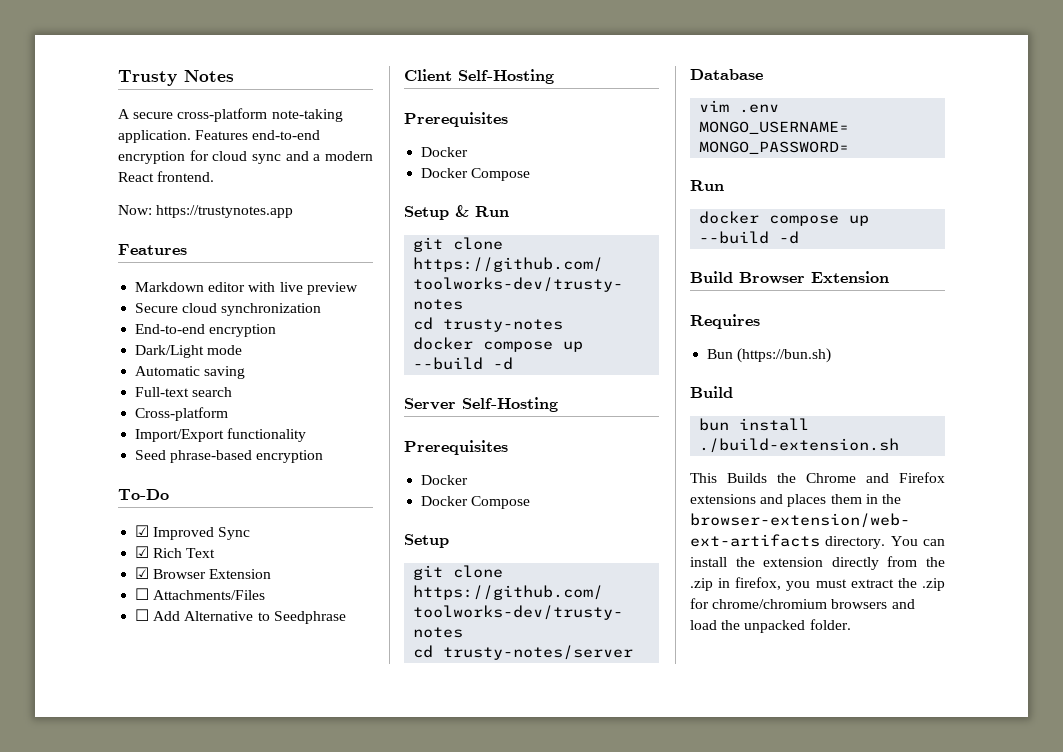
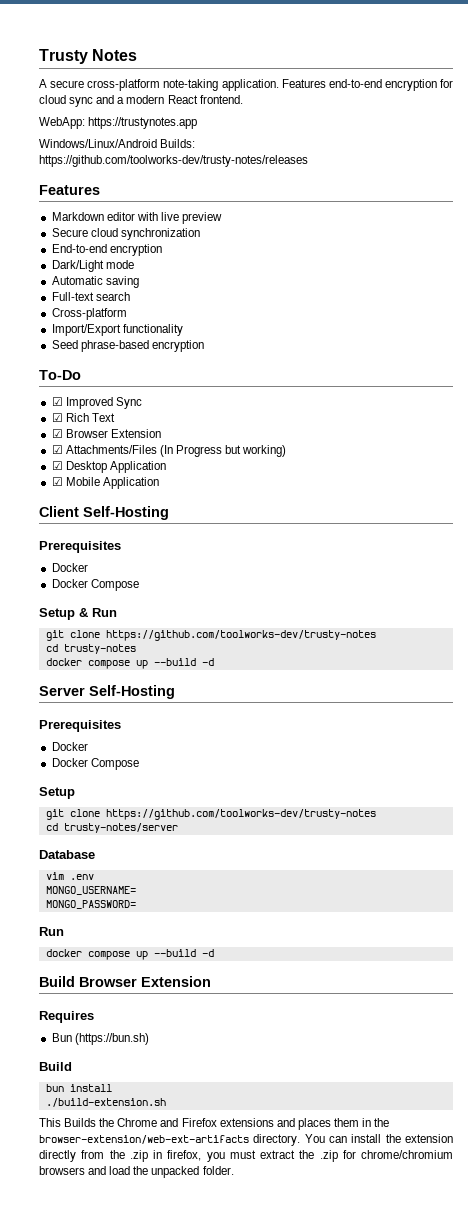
[118,205,152,215] Now: -> [39,117,85,129] WebApp:
(294, 211) none -> [39,139,196,148] [39,155,308,167] // Windows/Linux/Android Builds: https://github.com/toolworks-dev/trusty-notes/releases
[135,588,150,600] ☐ -> [51,445,63,454] ☑
[135,609,346,624] // ☐ Add Alternative to Seedphrase -> [159,445,287,457] [51,461,166,473] [51,477,159,489] (In Progress but working) // ☑ Desktop Application // ☑ Mobile Application

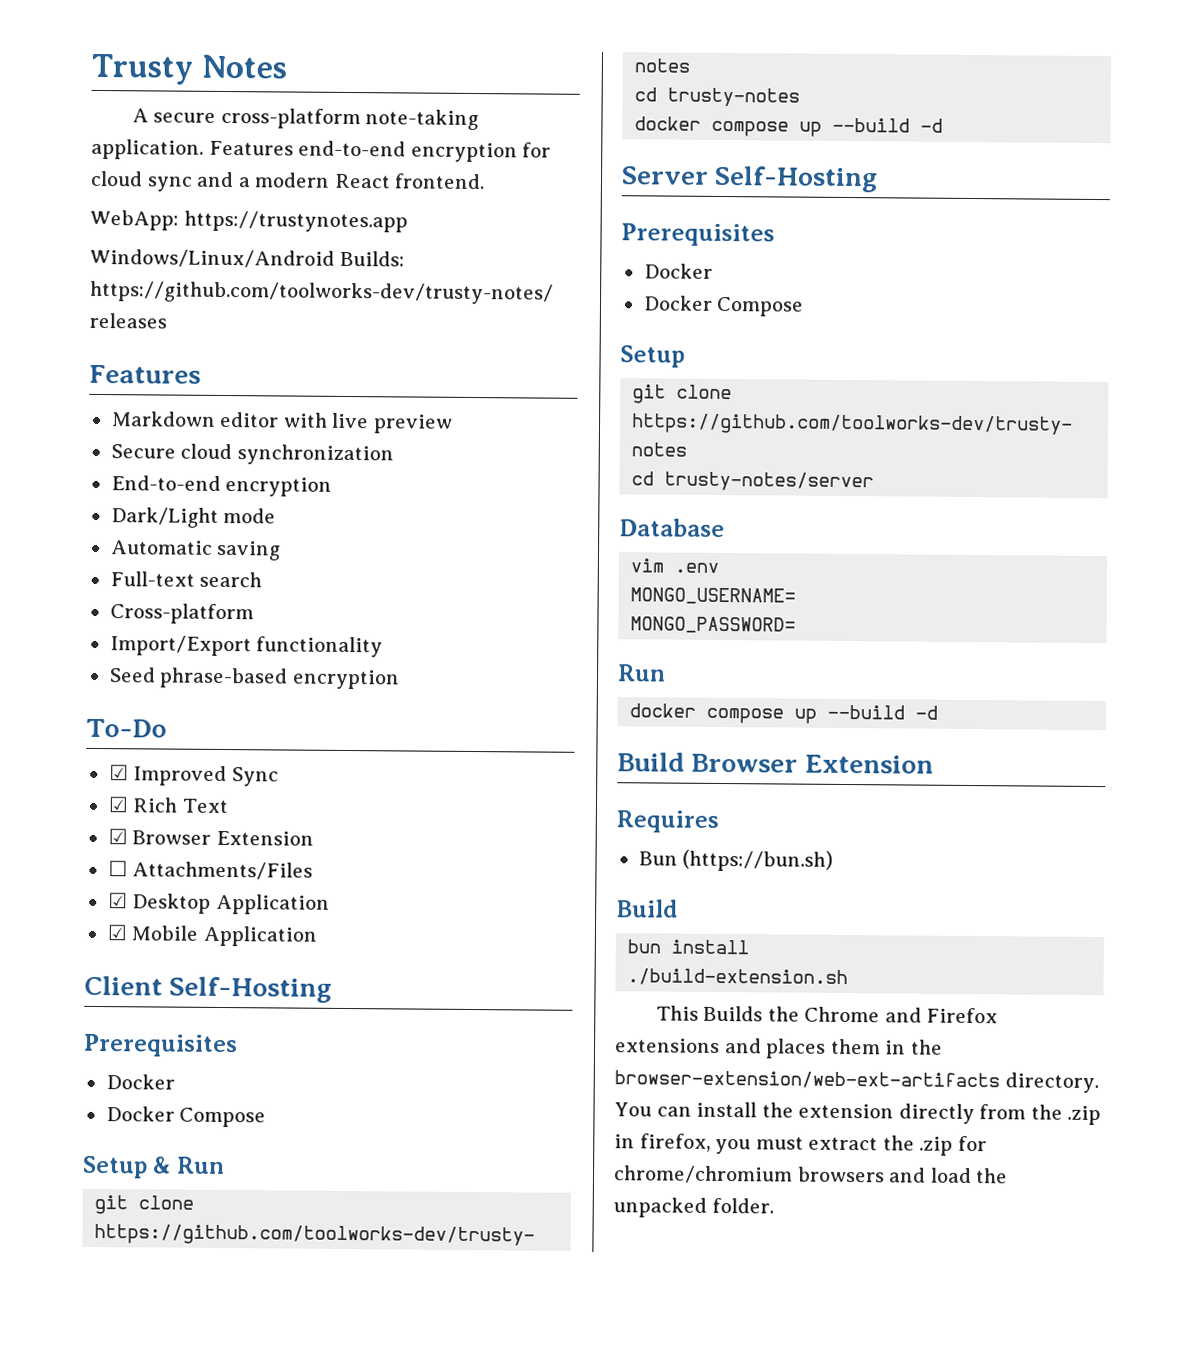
[51,445,63,454] ☑ -> [107,860,128,877] ☐
[159,445,287,457] (In Progress but working) -> (314, 870) none

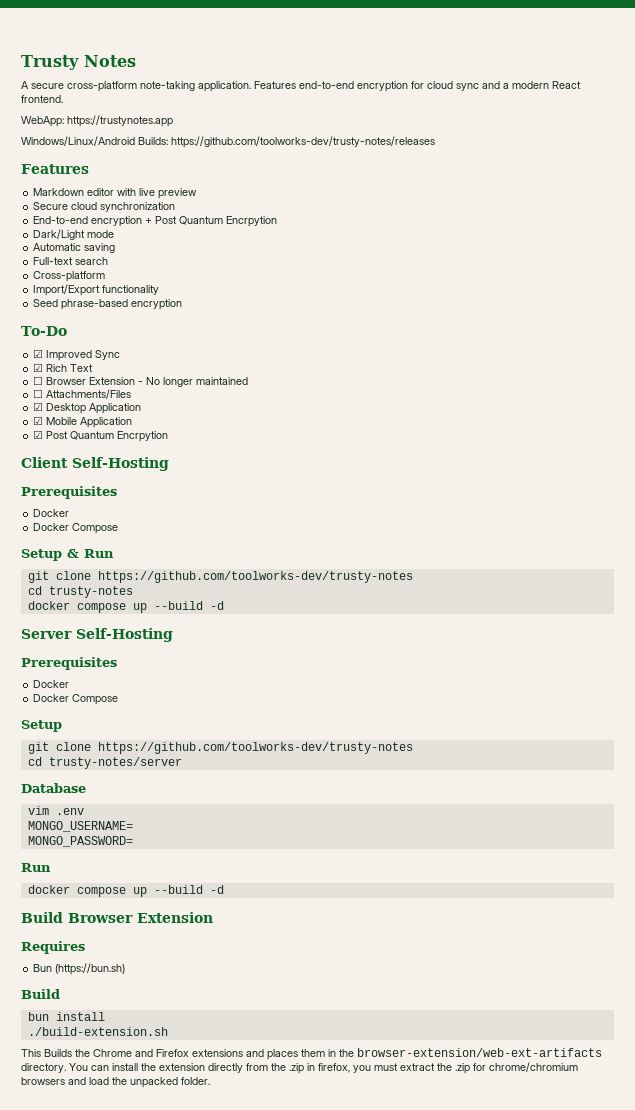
(333, 487) none -> [145,216,278,227] + Post Quantum Encrpytion
[107,828,314,846] ☑ Browser Extension -> [33,376,249,387] ☐ Browser Extension - No longer maintained
(317, 936) none -> [33,430,169,442] // ☑ Post Quantum Encrpytion

